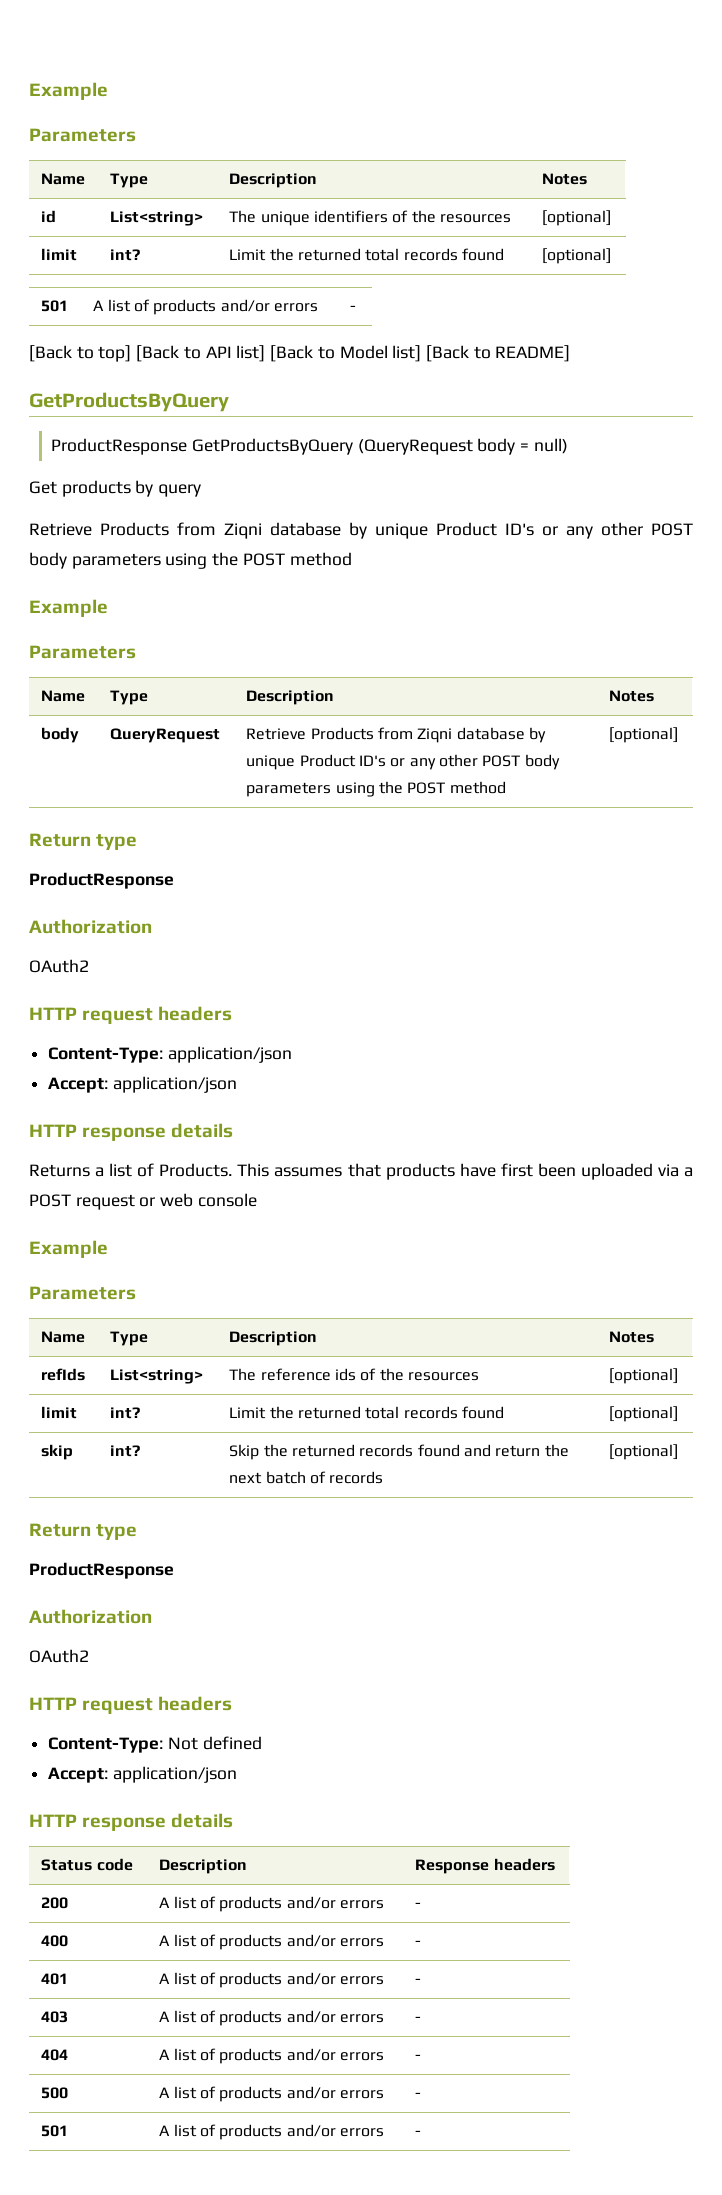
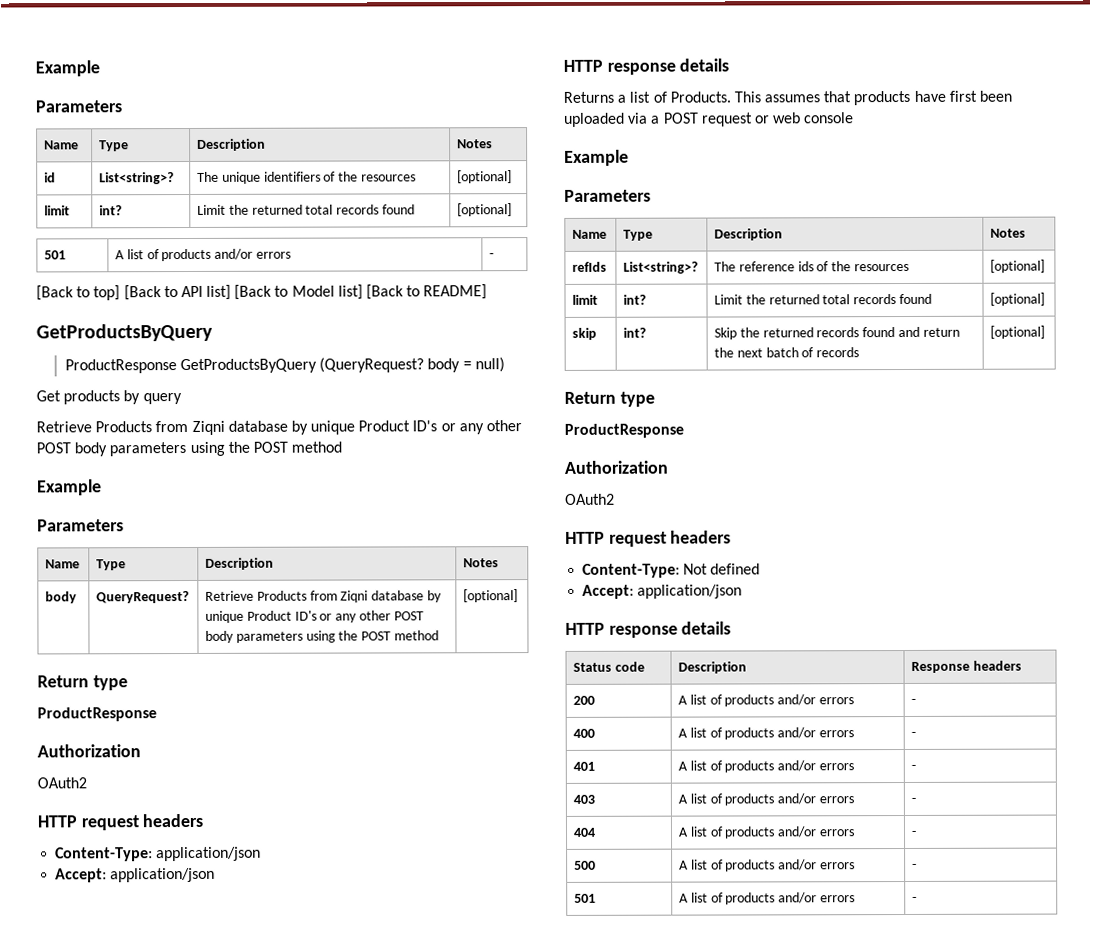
[110,211,204,226] List<string> -> [99,172,175,185] List<string>?
[357,439,473,455] (QueryRequest -> [319,357,425,373] (QueryRequest?
[110,728,221,743] QueryRequest -> [96,590,190,604] QueryRequest?
[110,1369,204,1384] List<string> -> [623,261,699,274] List<string>?

